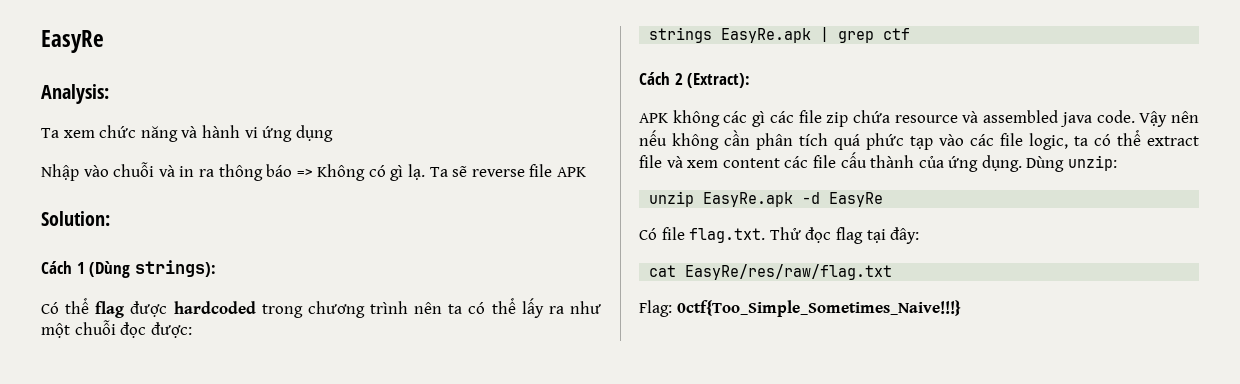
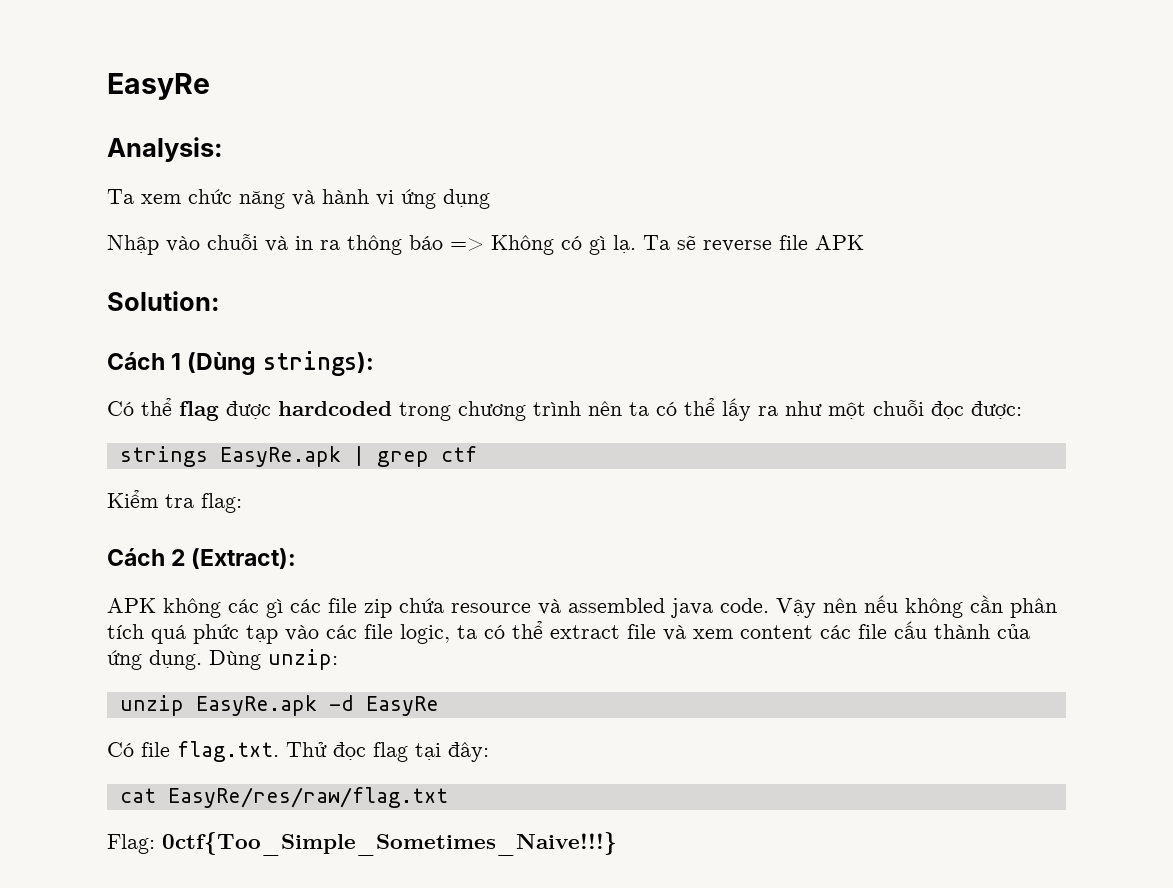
(911, 34) none -> [107,490,242,513] // Kiểm tra flag:

